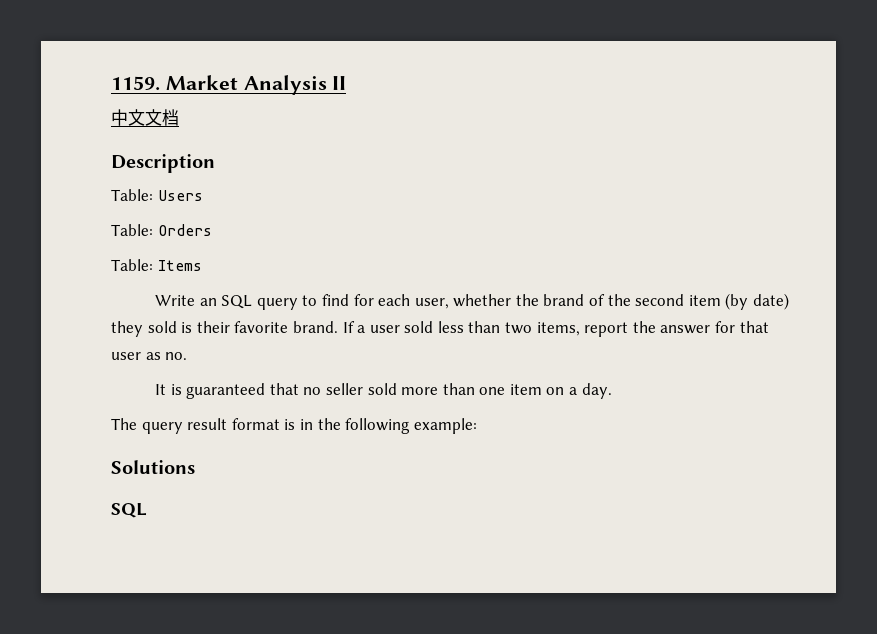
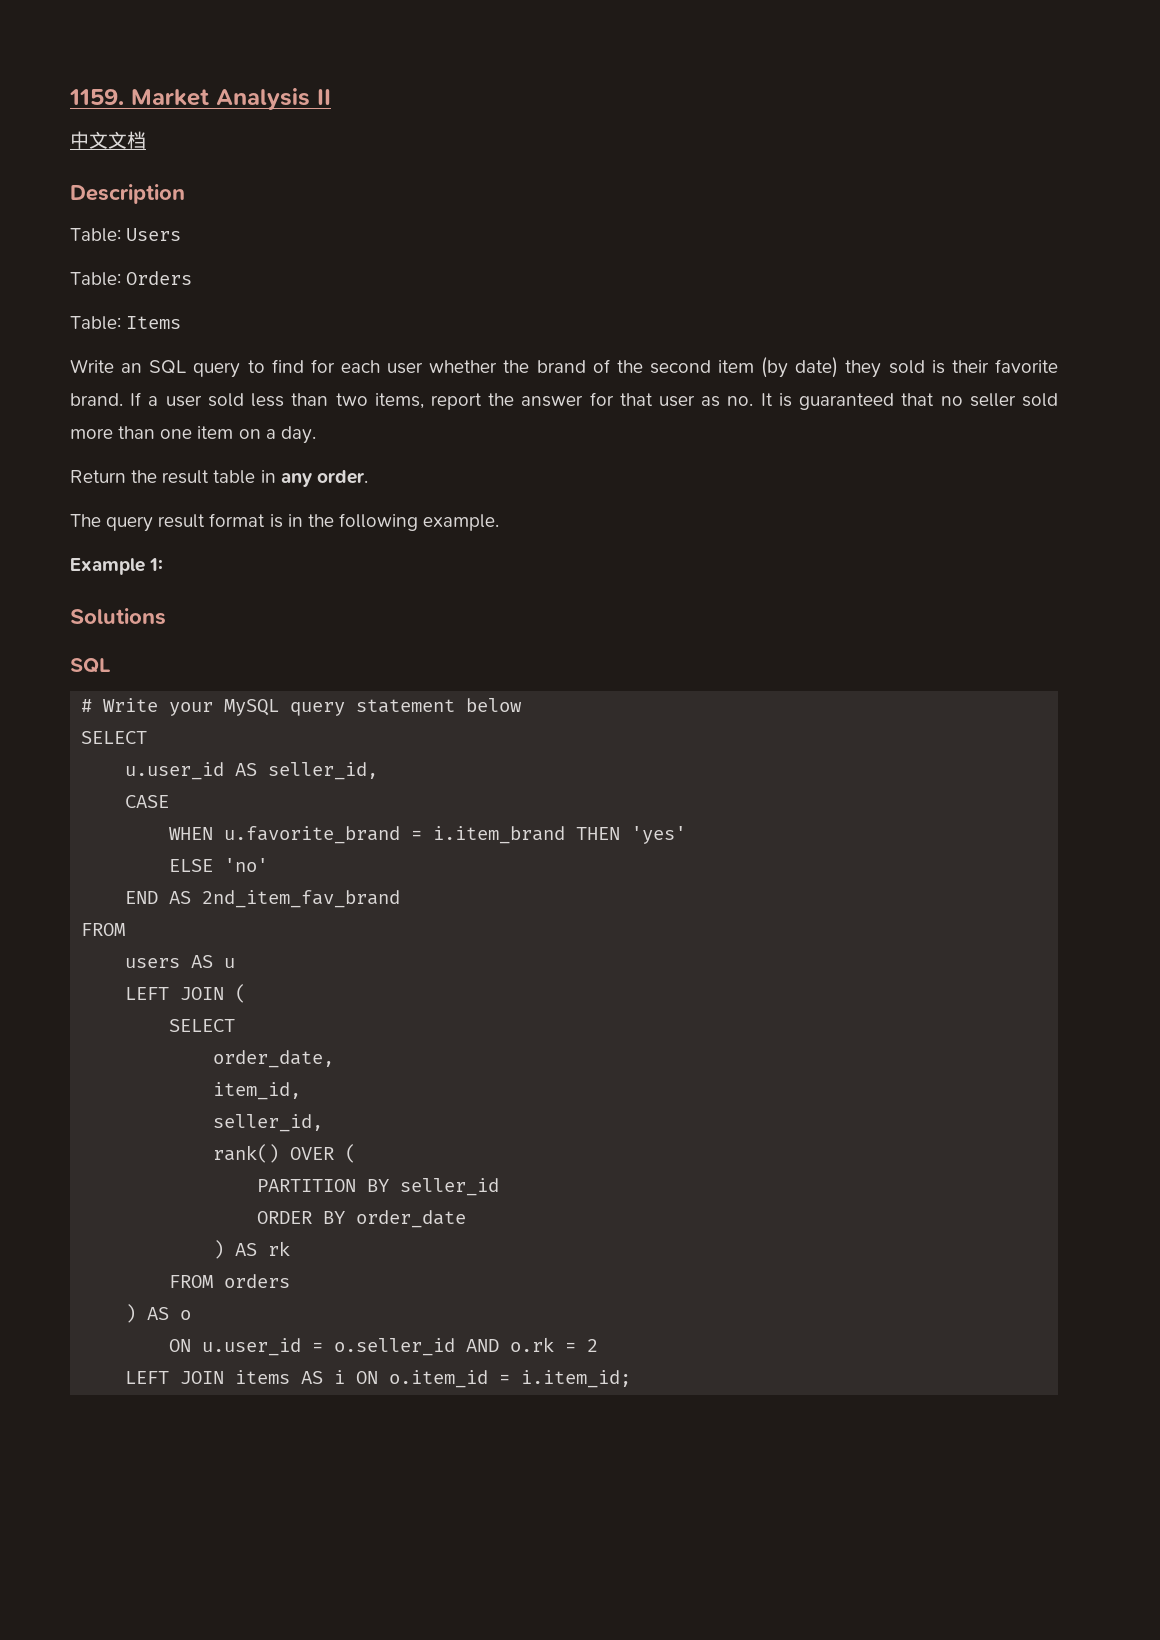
[414,298,449,309] user, -> [387,362,424,374] user
(188, 356) // -> (754, 401) none
(612, 391) none -> [70,470,368,487] // Return the result table in any order.
[413,418,477,434] example: -> [423,514,500,531] [70,558,164,575] example. // Example 1:
(147, 510) none -> [81,698,523,716] [81,731,148,744] [125,762,379,780] [125,795,170,808] [169,826,687,844] [169,858,269,872] [125,890,401,908] [81,923,126,936] [125,955,236,968] [125,984,247,1003] [169,1019,236,1032] [213,1050,335,1068] [213,1082,302,1100] [213,1114,324,1132] [213,1144,357,1163] [257,1178,500,1196] [257,1210,467,1228] [213,1240,291,1259] [169,1274,291,1288] [125,1304,192,1323] [169,1337,599,1356] [125,1370,632,1388] // # Write your MySQL query statement below // SELECT // u.user_id AS seller_id, // CASE // WHEN u.favorite_brand = i.item_brand THEN 'yes' // ELSE 'no' // END AS 2nd_item_fav_brand // FROM // users AS u // LEFT JOIN ( // SELECT // order_date, // item_id, // seller_id, // rank() OVER ( // PARTITION BY seller_id // ORDER BY order_date // ) AS rk // FROM orders // ) AS o // ON u.user_id = o.seller_id AND o.rk = 2 // LEFT JOIN items AS i ON o.item_id = i.item_id;

